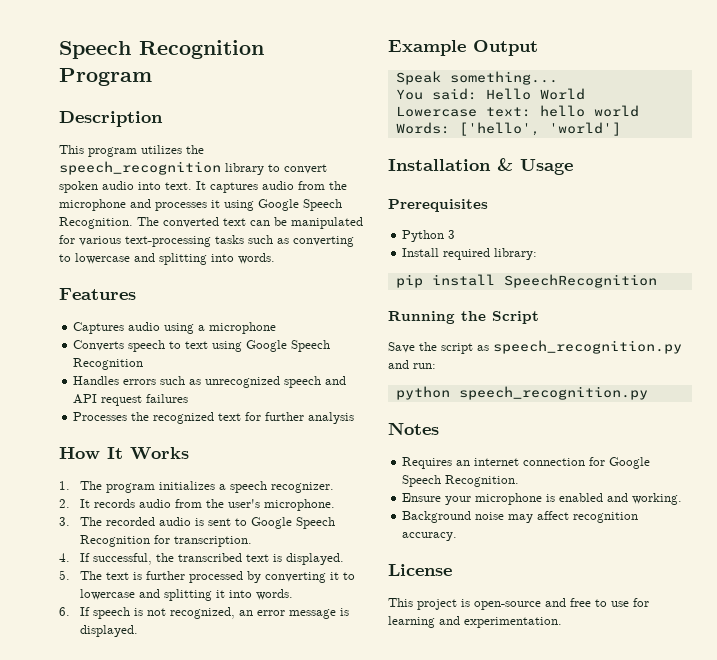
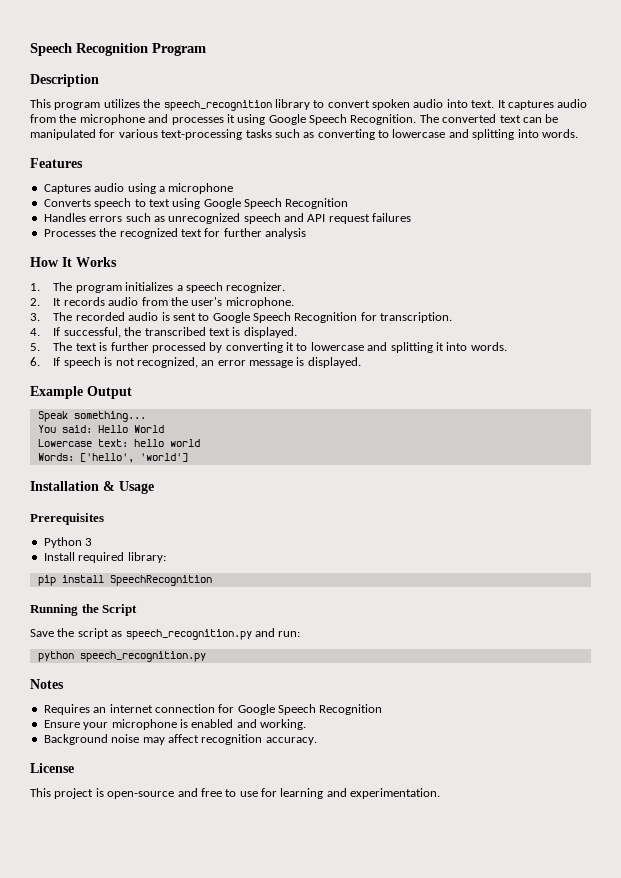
[445,475,520,487] Recognition. -> [319,704,383,715] Recognition

